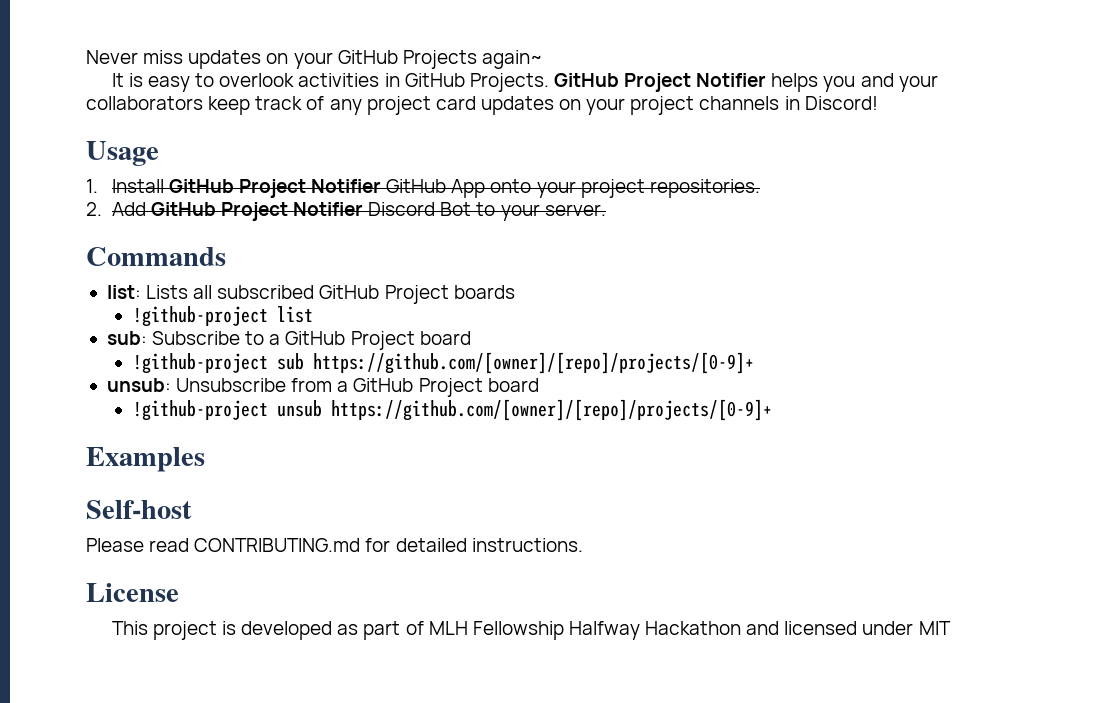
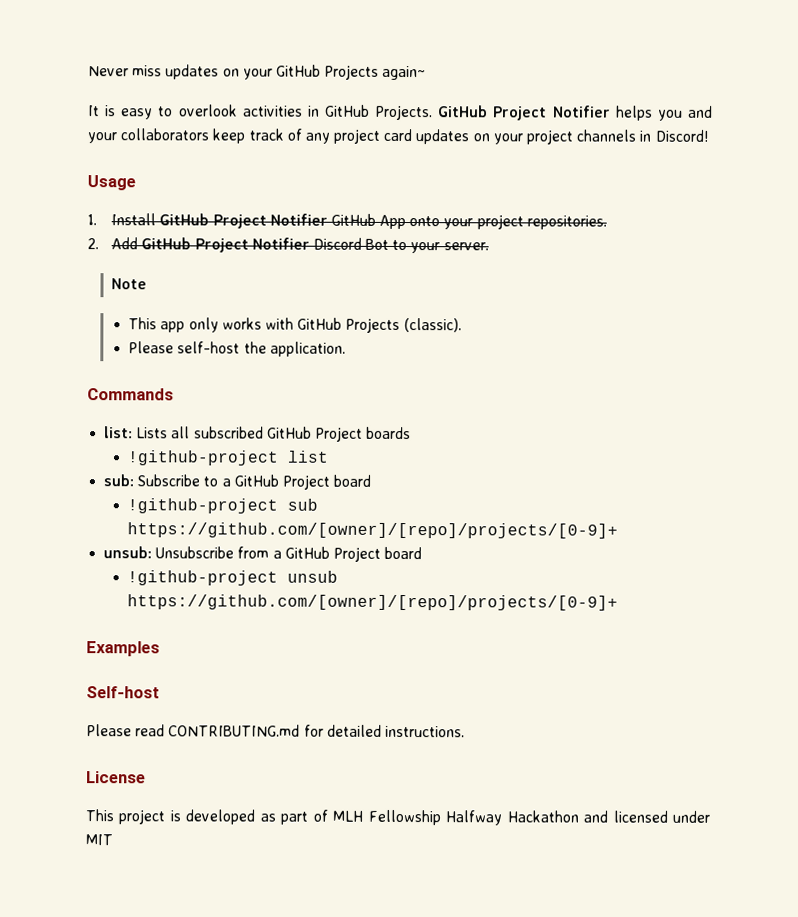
(606, 210) none -> [111,278,148,290] [128,317,462,334] [128,341,346,357] // Note // This app only works with GitHub Projects (classic). // Please self-host the application.

